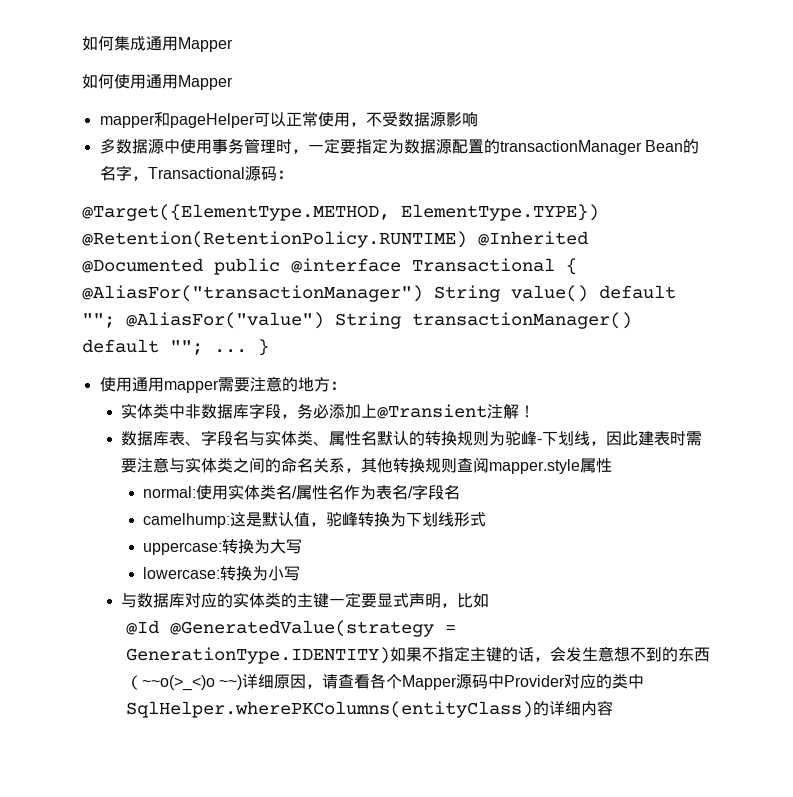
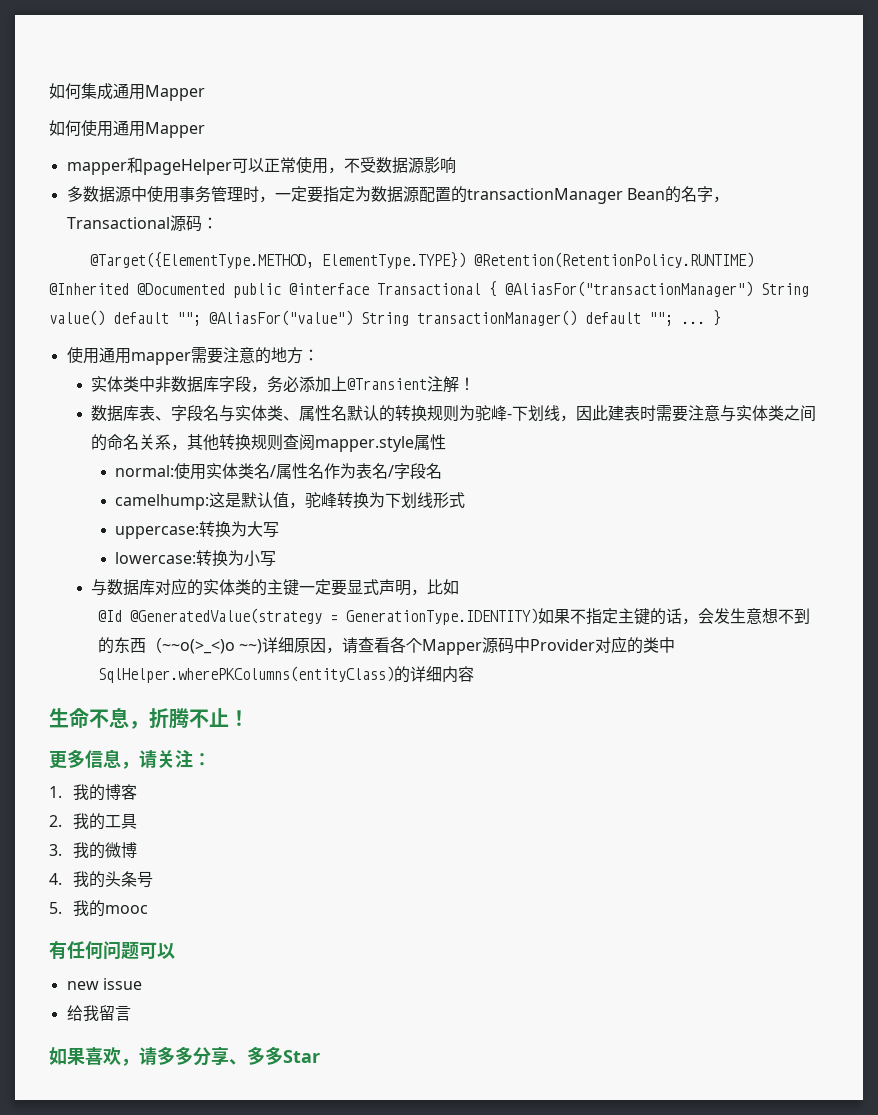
(613, 708) none -> [49,707,249,729] [49,749,211,769] [49,784,138,801] [49,813,138,830] [49,842,138,859] [49,871,154,888] [49,900,149,917] [49,941,175,960] [66,978,142,990] [66,1005,131,1021] [49,1046,320,1066] // 生命不息，折腾不止！ // 更多信息，请关注： // 1.我的博客 // 2.我的工具 // 3.我的微博 // 4.我的头条号 // 5.我的mooc // 有任何问题可以 // new issue // 给我留言 // 如果喜欢，请多多分享、多多Star

